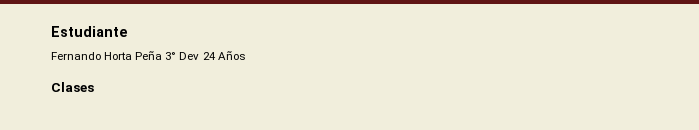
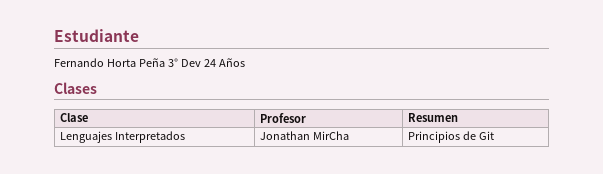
(94, 87) none -> [59,113,88,122] [259,113,306,123] [407,113,458,122] [59,131,185,143] [259,131,349,140] [407,131,494,143] // Clase | Profesor | Resumen // Lenguajes Interpretados | Jonathan MirCha | Principios de Git

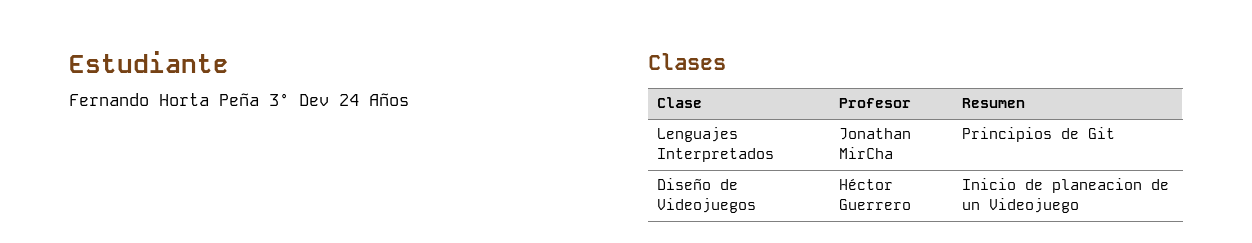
(494, 135) none -> [657,178,739,190] [657,198,757,213] [839,178,894,190] [839,199,912,210] [962,178,1170,193] [962,198,1080,213] // Diseño de Videojuegos | Héctor Guerrero | Inicio de planeacion de un Videojuego

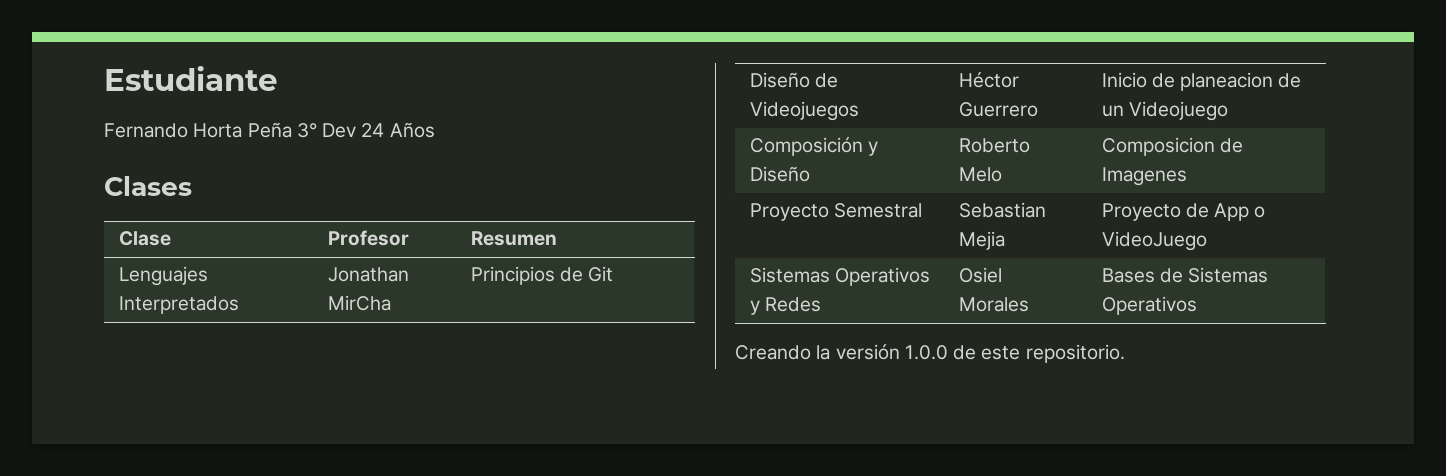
(1080, 205) none -> [749,137,878,156] [749,166,810,182] [958,138,1030,153] [958,167,1002,182] [1101,137,1243,156] [1101,167,1187,186] [749,203,922,221] [958,202,1046,218] [958,231,1005,250] [1101,203,1266,221] [1101,231,1207,251] [749,267,930,286] [749,297,821,315] [958,267,1002,283] [958,297,1029,312] [1101,267,1269,283] [1101,296,1197,315] [735,344,1125,363] // Composición y Diseño | Roberto Melo | Composicion de Imagenes // Proyecto Semestral | Sebastian Mejia | Proyecto de App o VideoJuego // Sistemas Operativos y Redes | Osiel Morales | Bases de Sistemas Operativos // Creando la versión 1.0.0 de este repositorio.

